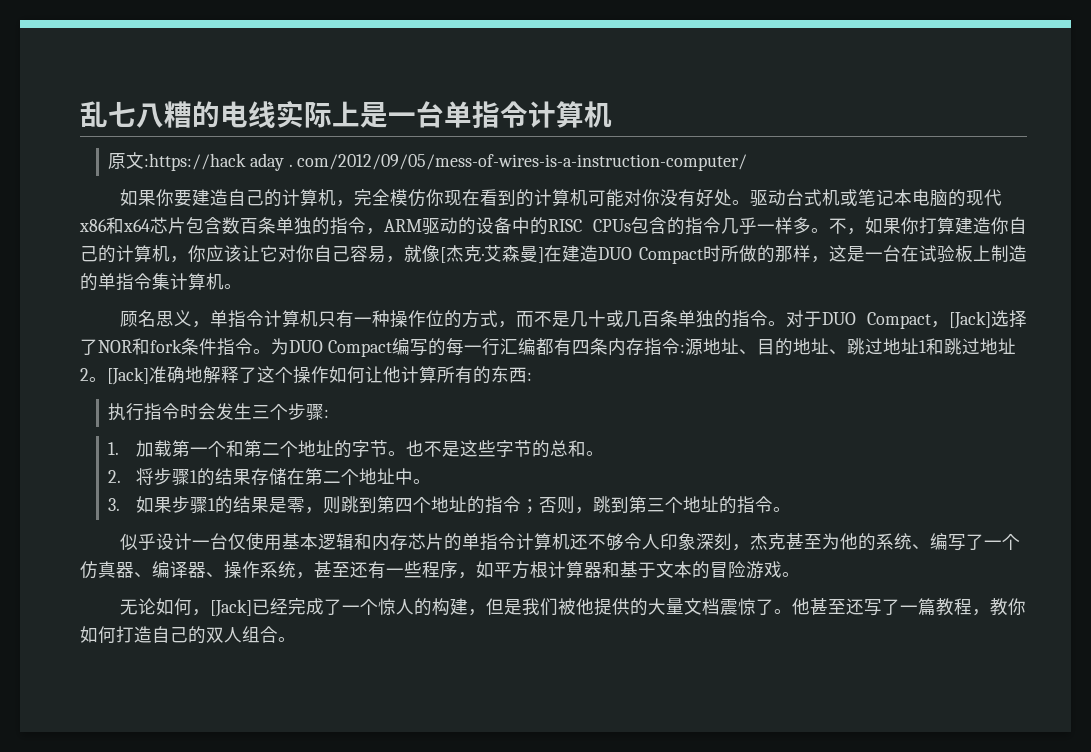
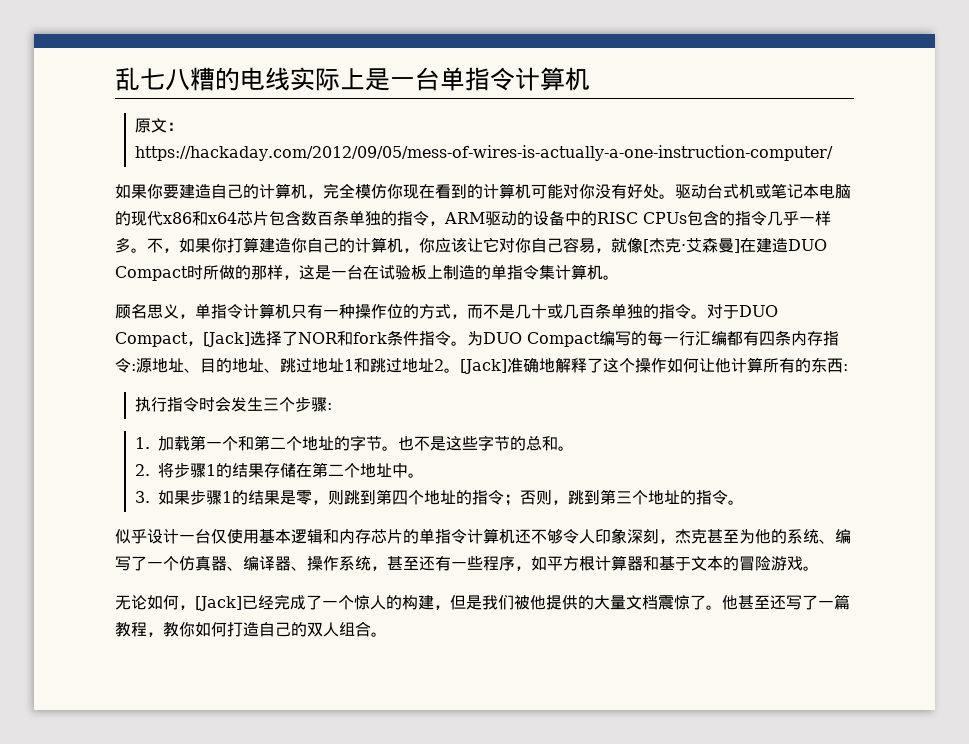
[144,153,748,171] :https://hack aday . com/2012/09/05/mess-of-wires-is-a-instruction-computer/ -> [167,122,184,131] [135,145,834,161] ：https://hackaday.com/2012/09/05/mess-of-wires-is-actually-a-one-instruction-computer/

